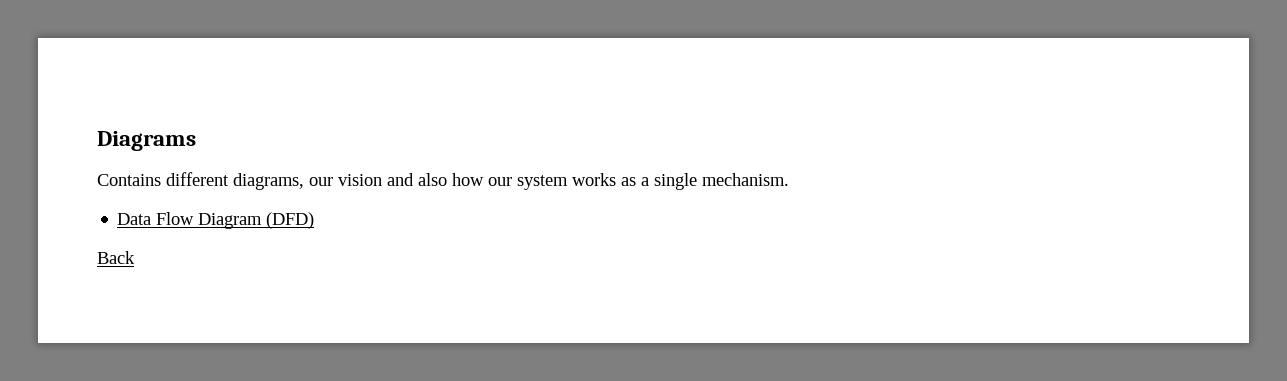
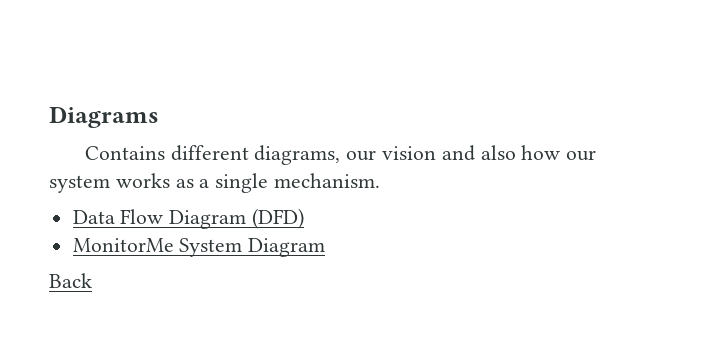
(315, 220) none -> [72,238,326,257] // MonitorMe System Diagram

